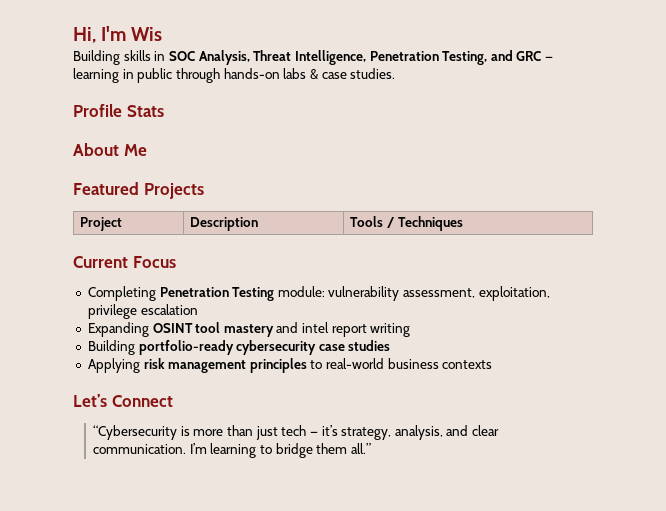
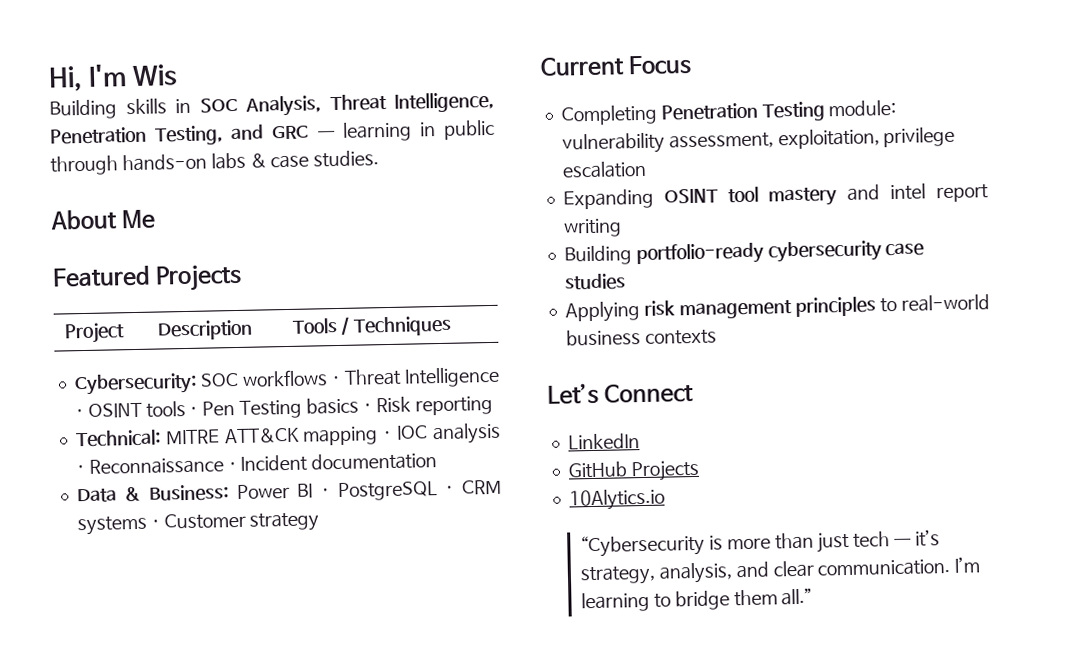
[73,104,164,117] // Profile Stats -> (380, 159) none
(463, 223) none -> [73,366,501,396] [74,395,493,419] [74,422,502,448] [75,452,438,475] [76,479,502,503] [76,512,320,536] // Cybersecurity: SOC workflows · Threat Intelligence · OSINT tools · Pen Testing basics · Risk reporting // Technical: MITRE ATT&CK mapping · IOC analysis · Reconnaissance · Incident documentation // Data & Business: Power BI · PostgreSQL · CRM systems · Customer strategy
(173, 401) none -> [567,433,640,450] [567,459,700,482] [568,488,665,511] // LinkedIn // GitHub Projects // 10Alytics.io

